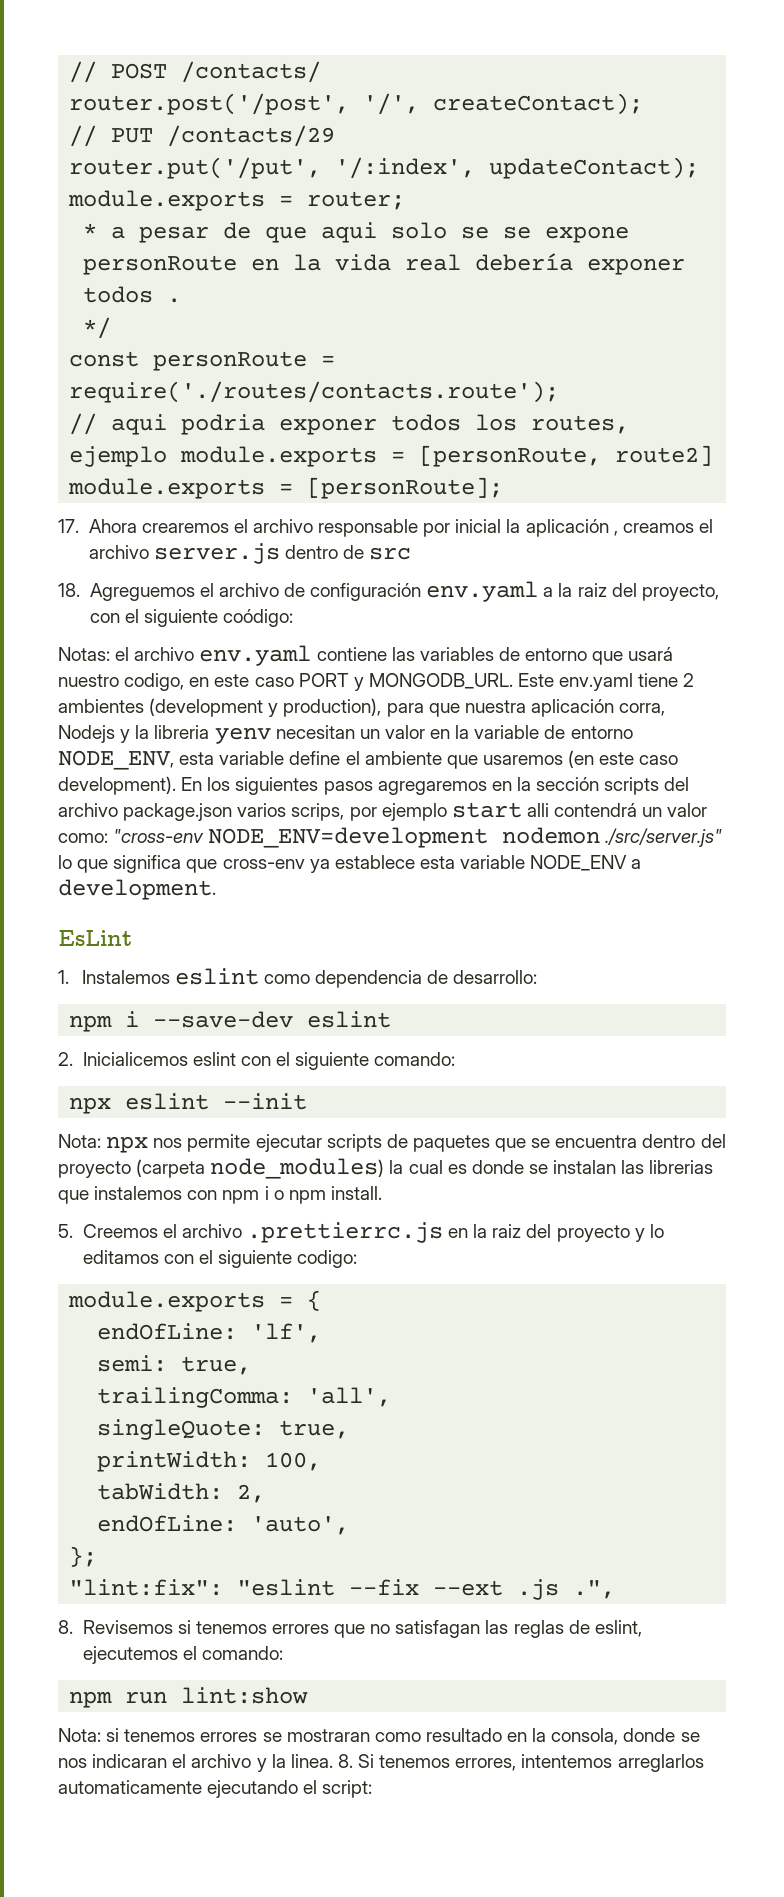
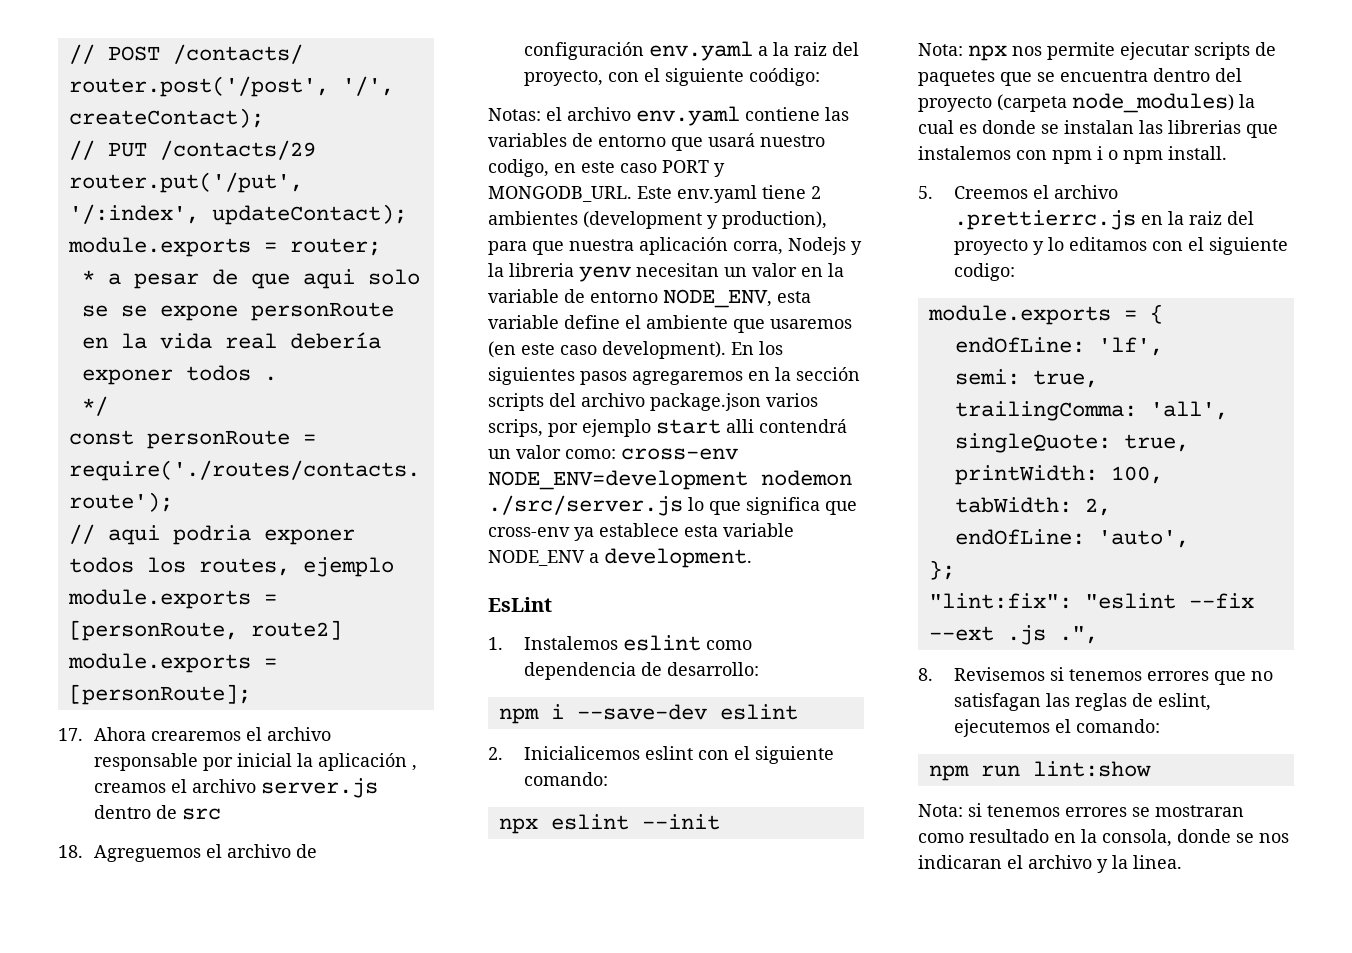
[113,829,205,843] "cross-env -> [621,448,738,460] cross-env
[605,828,723,847] ./src/server.js" -> [488,495,683,516] ./src/server.js
[337,1754,704,1772] [58,1780,373,1798] 8. Si tenemos errores, intentemos arreglarlos automaticamente ejecutando el script: -> (1182, 862) none

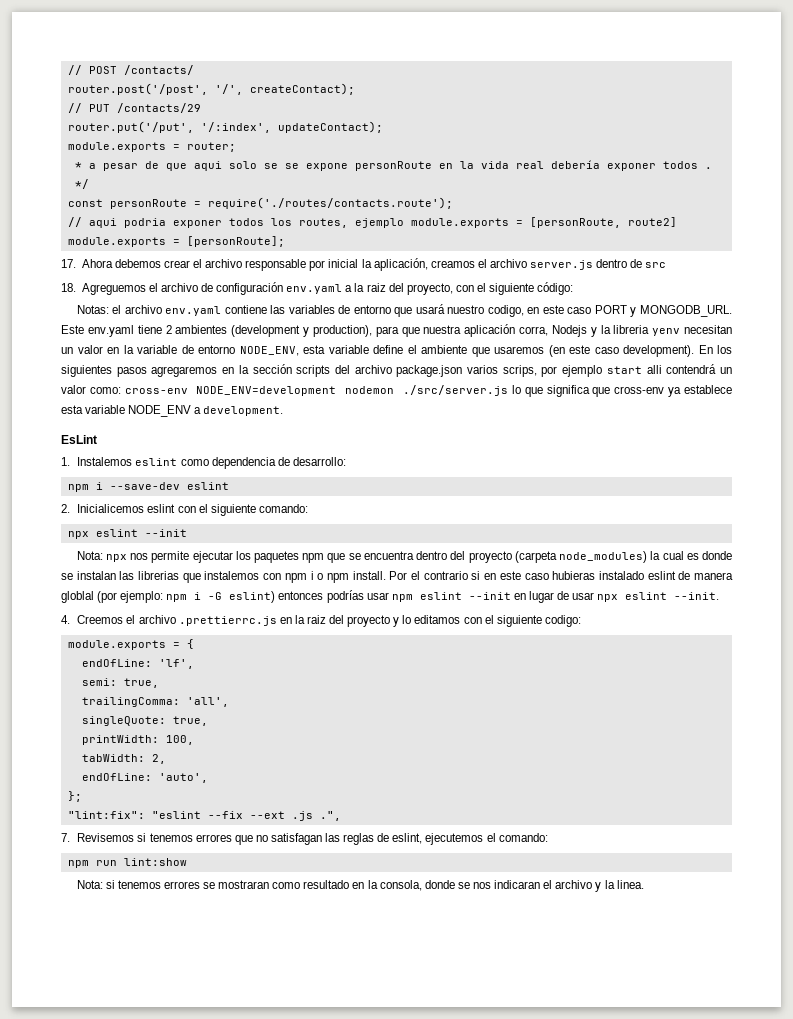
[150,731,241,741] crearemos -> [114,259,190,268] debemos crear
[317,753,417,771] aplicación , -> [373,258,428,271] aplicación,
[748,68,820,86] coódigo: -> [537,282,574,295] código:
[1194,42,1276,60] [918,70,995,86] scripts de paquetes -> [235,551,325,563] los paquetes npm
[918,186,933,199] // 5. -> [389,571,733,580] [61,590,720,603] [61,615,70,624] Por el contrario si en este caso hubieras instalado eslint de manera globlal (por ejemplo: npm i -G eslint) entonces podrías usar npm eslint --init en lugar de usar npx eslint --init. // 4.
[918,668,933,681] 8. -> [61,833,70,842] 7.

